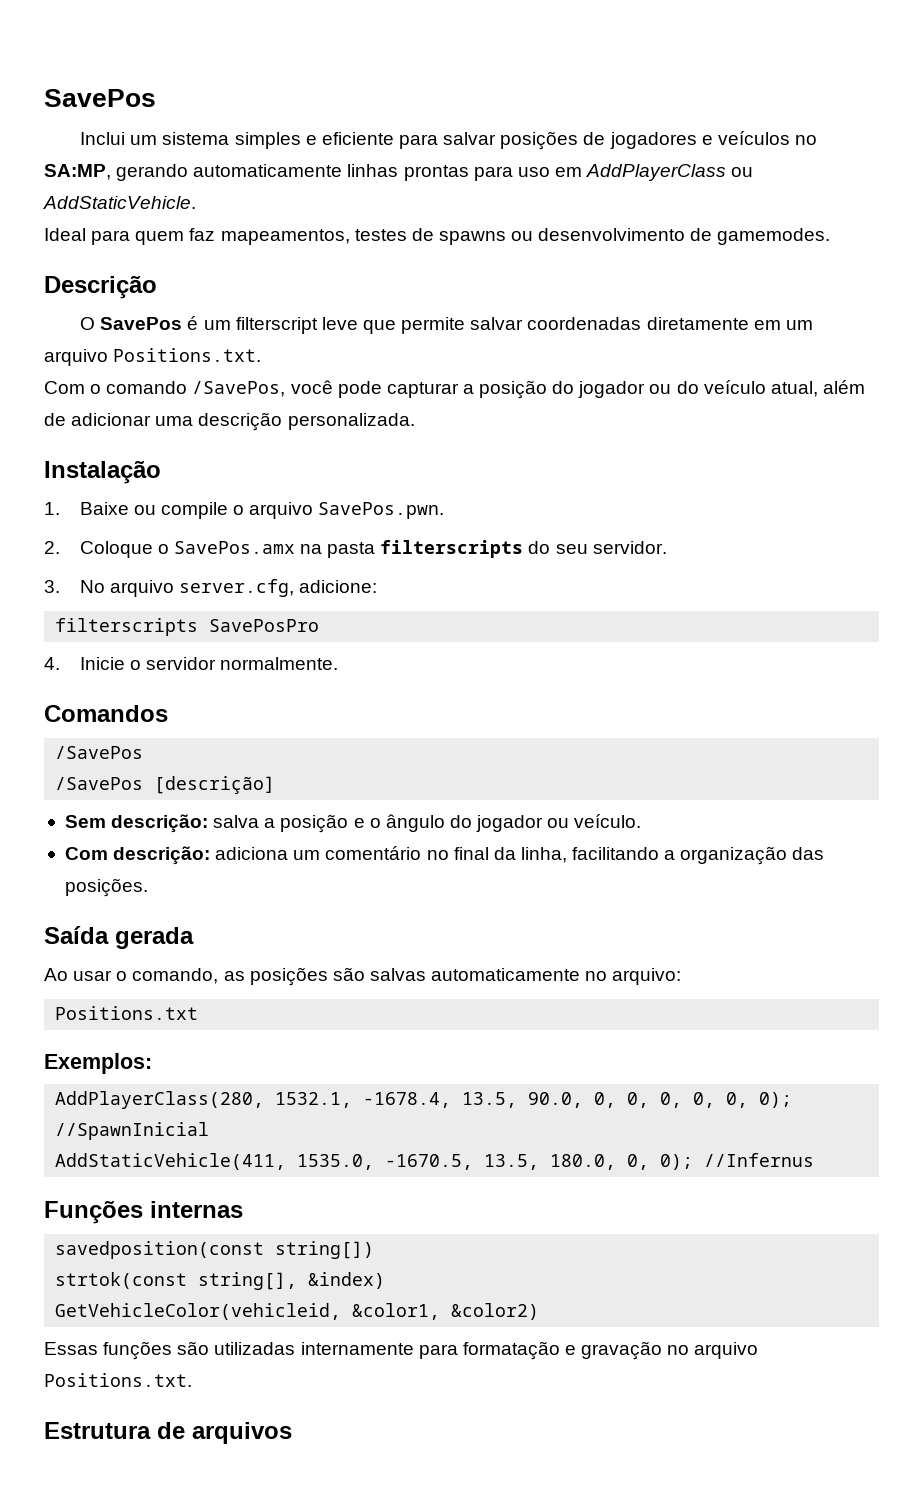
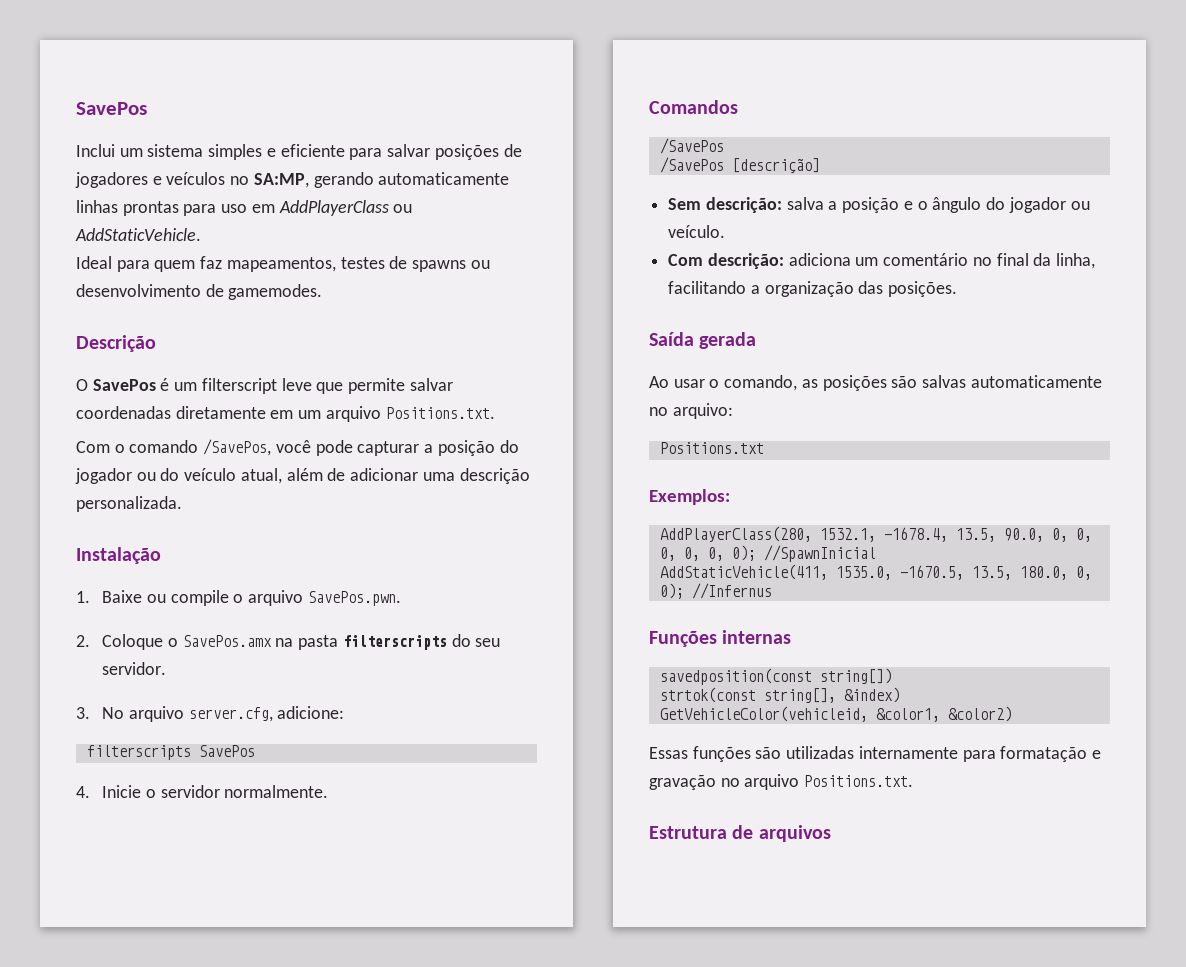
[209,619,320,632] SavePosPro -> [198,745,255,757] SavePos

